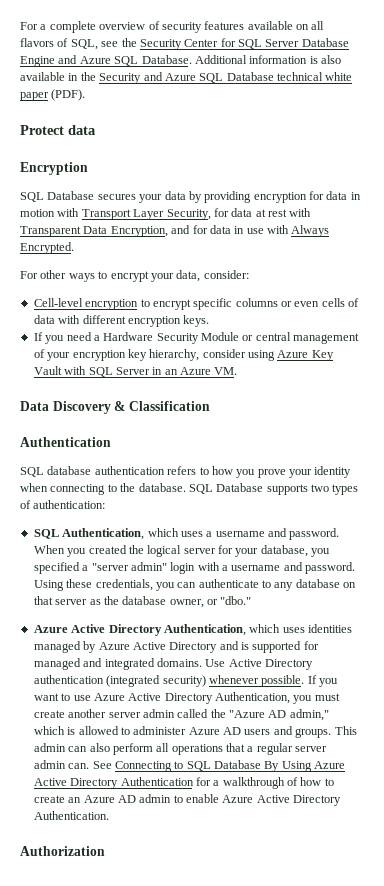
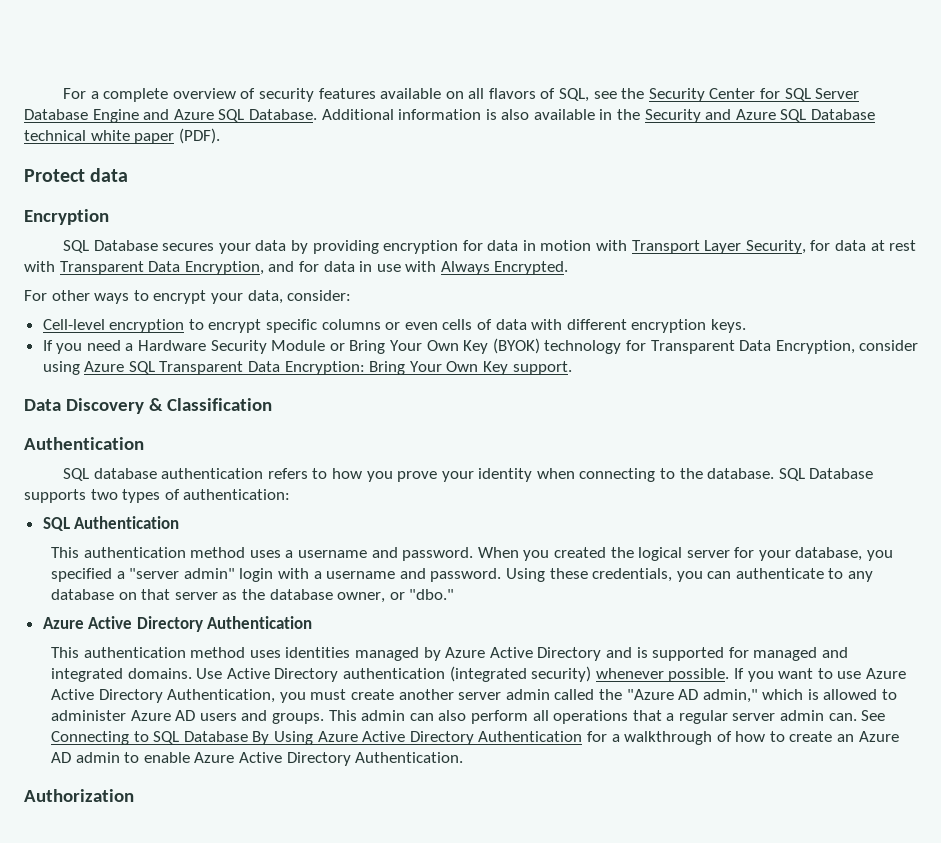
[255,332,360,344] [33,349,334,361] [33,366,238,377] central management of your encryption key hierarchy, consider using Azure Key Vault with SQL Server in an Azure VM. -> [349,338,919,354] [42,361,572,375] Bring Your Own Key (BYOK) technology for Transparent Data Encryption, consider using Azure SQL Transparent Data Encryption: Bring Your Own Key support.
[62,528,179,540] Authentication, which -> [74,516,180,529] [51,547,246,558] Authentication // This authentication method
[163,624,281,636] Authentication, which -> [207,616,313,629] [51,647,246,658] Authentication // This authentication method

